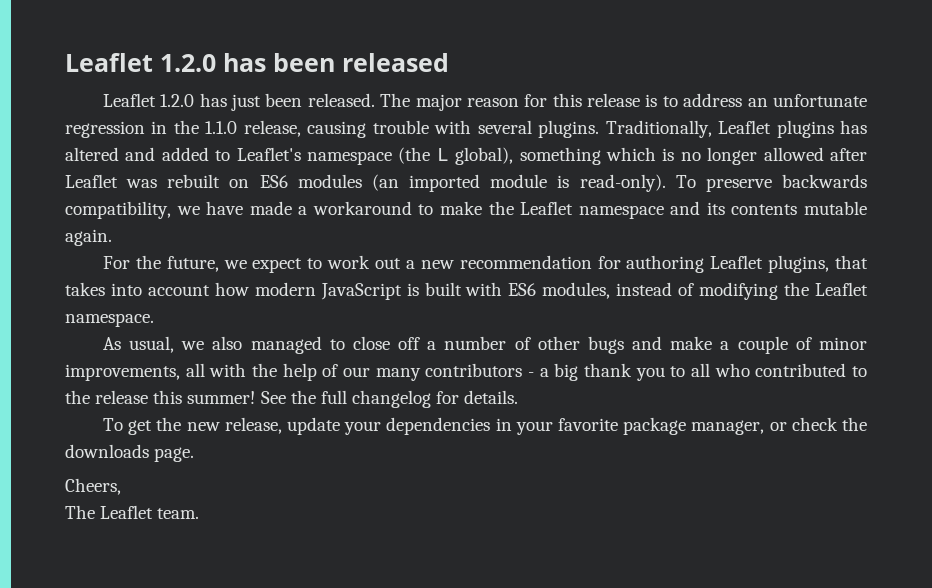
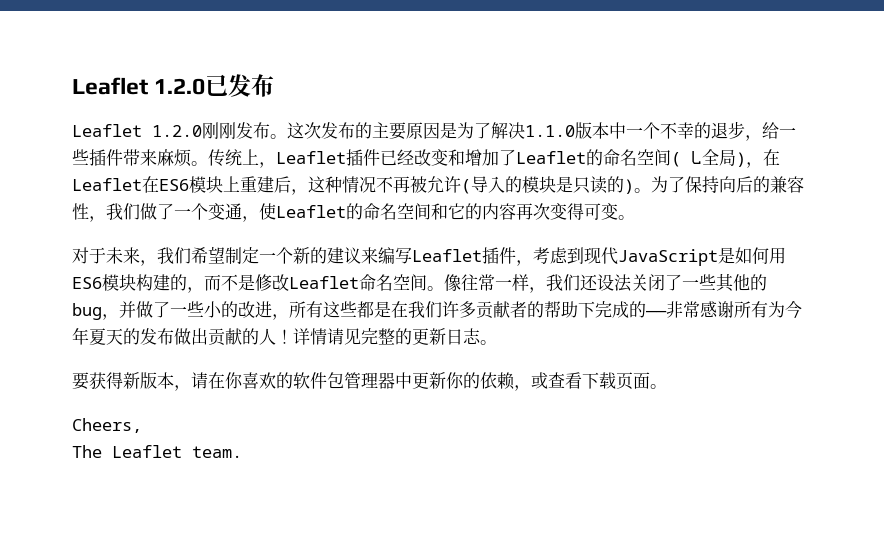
[65,53,449,72] [102,93,868,111] [65,120,867,138] [65,147,867,165] [65,174,867,192] [65,201,867,219] [65,229,112,246] [102,255,869,273] [65,282,868,300] [65,313,154,327] [102,336,868,354] [65,363,867,381] [65,390,519,408] [102,417,867,435] [65,444,195,462] Leaflet 1.2.0 has been released // Leaflet 1.2.0 has just been released. The major reason for this release is to address an unfortunate regression in the 1.1.0 release, causing trouble with several plugins. Traditionally, Leaflet plugins has altered and added to Leaflet's namespace (the L global), something which is no longer allowed after Leaflet was rebuilt on ES6 modules (an imported module is read-only). To preserve backwards compatibility, we have made a workaround to make the Leaflet namespace and its contents mutable again. // For the future, we expect to work out a new recommendation for authoring Leaflet plugins, that takes into account how modern JavaScript is built with ES6 modules, instead of modifying the Leaflet namespace. // As usual, we also managed to close off a number of other bugs and make a couple of minor improvements, all with the help of our many contributors - a big thank you to all who contributed to the release this summer! See the full changelog for details. // To get the new release, update your dependencies in your favorite package manager, or check the downloads page. -> [72,74,275,97] [72,121,796,141] [72,149,780,168] [72,176,804,195] [72,203,635,222] [72,246,786,266] [72,273,767,293] [72,300,802,320] [72,327,497,346] [72,372,667,391] Leaflet 1.2.0已发布 // Leaflet 1.2.0刚刚发布。这次发布的主要原因是为了解决1.1.0版本中一个不幸的退步，给一些插件带来麻烦。传统上，Leaflet插件已经改变和增加了Leaflet的命名空间( L全局)，在Leaflet在ES6模块上重建后，这种情况不再被允许(导入的模块是只读的)。为了保持向后的兼容性，我们做了一个变通，使Leaflet的命名空间和它的内容再次变得可变。 // 对于未来，我们希望制定一个新的建议来编写Leaflet插件，考虑到现代JavaScript是如何用ES6模块构建的，而不是修改Leaflet命名空间。像往常一样，我们还设法关闭了一些其他的bug，并做了一些小的改进，所有这些都是在我们许多贡献者的帮助下完成的——非常感谢所有为今年夏天的发布做出贡献的人！详情请见完整的更新日志。 // 要获得新版本，请在你喜欢的软件包管理器中更新你的依赖，或查看下载页面。

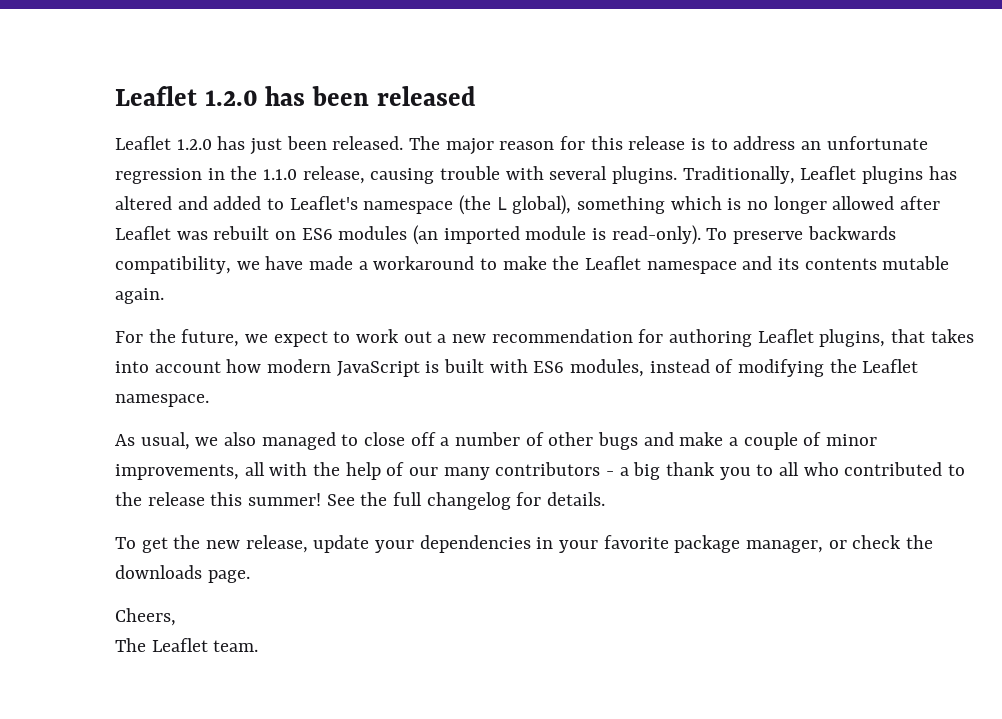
[72,74,275,97] [72,121,796,141] [72,149,780,168] [72,176,804,195] [72,203,635,222] [72,246,786,266] [72,273,767,293] [72,300,802,320] [72,327,497,346] [72,372,667,391] Leaflet 1.2.0已发布 // Leaflet 1.2.0刚刚发布。这次发布的主要原因是为了解决1.1.0版本中一个不幸的退步，给一些插件带来麻烦。传统上，Leaflet插件已经改变和增加了Leaflet的命名空间( L全局)，在Leaflet在ES6模块上重建后，这种情况不再被允许(导入的模块是只读的)。为了保持向后的兼容性，我们做了一个变通，使Leaflet的命名空间和它的内容再次变得可变。 // 对于未来，我们希望制定一个新的建议来编写Leaflet插件，考虑到现代JavaScript是如何用ES6模块构建的，而不是修改Leaflet命名空间。像往常一样，我们还设法关闭了一些其他的bug，并做了一些小的改进，所有这些都是在我们许多贡献者的帮助下完成的——非常感谢所有为今年夏天的发布做出贡献的人！详情请见完整的更新日志。 // 要获得新版本，请在你喜欢的软件包管理器中更新你的依赖，或查看下载页面。 -> [115,86,476,106] [115,136,928,155] [115,166,957,184] [115,195,941,215] [115,225,896,245] [115,256,950,274] [115,288,164,304] [115,329,974,347] [115,359,919,377] [115,394,209,407] [115,432,878,450] [115,462,966,480] [115,492,606,510] [115,535,934,553] [115,565,250,583] Leaflet 1.2.0 has been released // Leaflet 1.2.0 has just been released. The major reason for this release is to address an unfortunate regression in the 1.1.0 release, causing trouble with several plugins. Traditionally, Leaflet plugins has altered and added to Leaflet's namespace (the L global), something which is no longer allowed after Leaflet was rebuilt on ES6 modules (an imported module is read-only). To preserve backwards compatibility, we have made a workaround to make the Leaflet namespace and its contents mutable again. // For the future, we expect to work out a new recommendation for authoring Leaflet plugins, that takes into account how modern JavaScript is built with ES6 modules, instead of modifying the Leaflet namespace. // As usual, we also managed to close off a number of other bugs and make a couple of minor improvements, all with the help of our many contributors - a big thank you to all who contributed to the release this summer! See the full changelog for details. // To get the new release, update your dependencies in your favorite package manager, or check the downloads page.

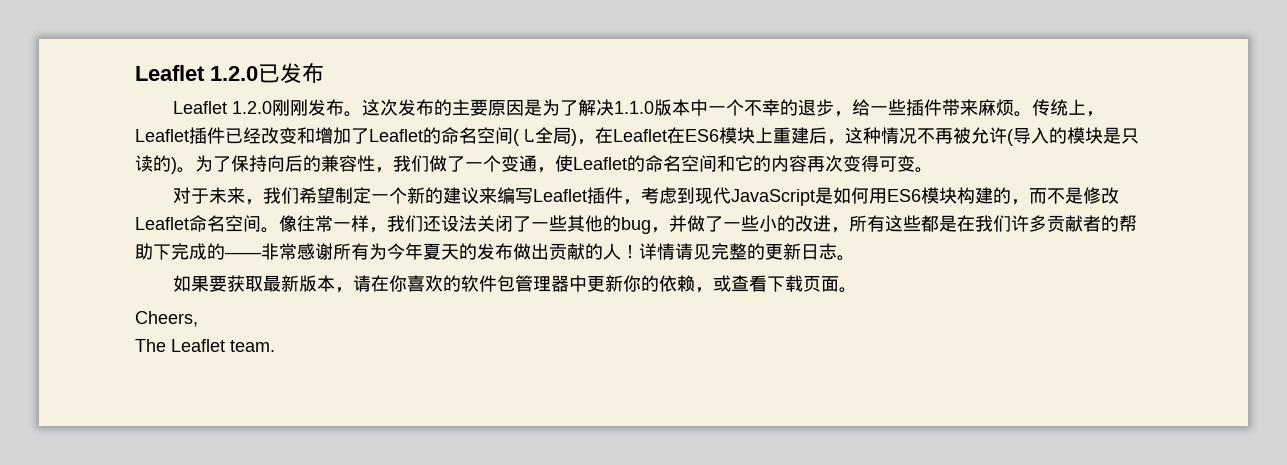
[115,86,476,106] [115,136,928,155] [115,166,957,184] [115,195,941,215] [115,225,896,245] [115,256,950,274] [115,288,164,304] [115,329,974,347] [115,359,919,377] [115,394,209,407] [115,432,878,450] [115,462,966,480] [115,492,606,510] [115,535,934,553] [115,565,250,583] Leaflet 1.2.0 has been released // Leaflet 1.2.0 has just been released. The major reason for this release is to address an unfortunate regression in the 1.1.0 release, causing trouble with several plugins. Traditionally, Leaflet plugins has altered and added to Leaflet's namespace (the L global), something which is no longer allowed after Leaflet was rebuilt on ES6 modules (an imported module is read-only). To preserve backwards compatibility, we have made a workaround to make the Leaflet namespace and its contents mutable again. // For the future, we expect to work out a new recommendation for authoring Leaflet plugins, that takes into account how modern JavaScript is built with ES6 modules, instead of modifying the Leaflet namespace. // As usual, we also managed to close off a number of other bugs and make a couple of minor improvements, all with the help of our many contributors - a big thank you to all who contributed to the release this summer! See the full changelog for details. // To get the new release, update your dependencies in your favorite package manager, or check the downloads page. -> [135,63,324,83] [172,99,1104,117] [135,127,1139,146] [135,155,933,174] [172,187,1119,206] [135,215,1137,234] [135,243,855,261] [172,275,857,293] Leaflet 1.2.0已发布 // Leaflet 1.2.0刚刚发布。这次发布的主要原因是为了解决1.1.0版本中一个不幸的退步，给一些插件带来麻烦。传统上，Leaflet插件已经改变和增加了Leaflet的命名空间( L全局)，在Leaflet在ES6模块上重建后，这种情况不再被允许(导入的模块是只读的)。为了保持向后的兼容性，我们做了一个变通，使Leaflet的命名空间和它的内容再次变得可变。 // 对于未来，我们希望制定一个新的建议来编写Leaflet插件，考虑到现代JavaScript是如何用ES6模块构建的，而不是修改Leaflet命名空间。像往常一样，我们还设法关闭了一些其他的bug，并做了一些小的改进，所有这些都是在我们许多贡献者的帮助下完成的——非常感谢所有为今年夏天的发布做出贡献的人！详情请见完整的更新日志。 // 如果要获取最新版本，请在你喜欢的软件包管理器中更新你的依赖，或查看下载页面。

